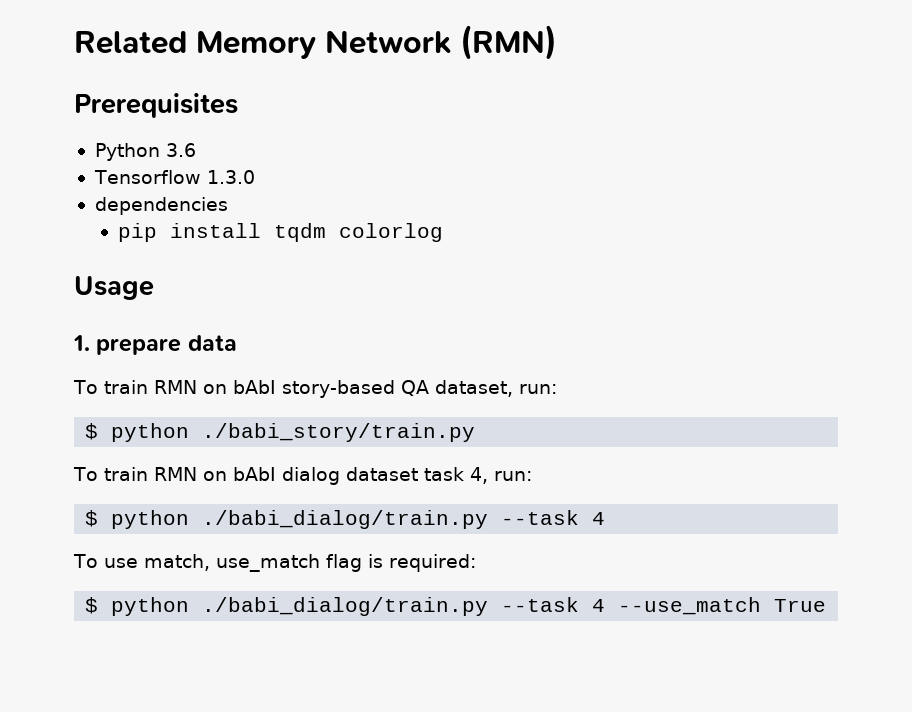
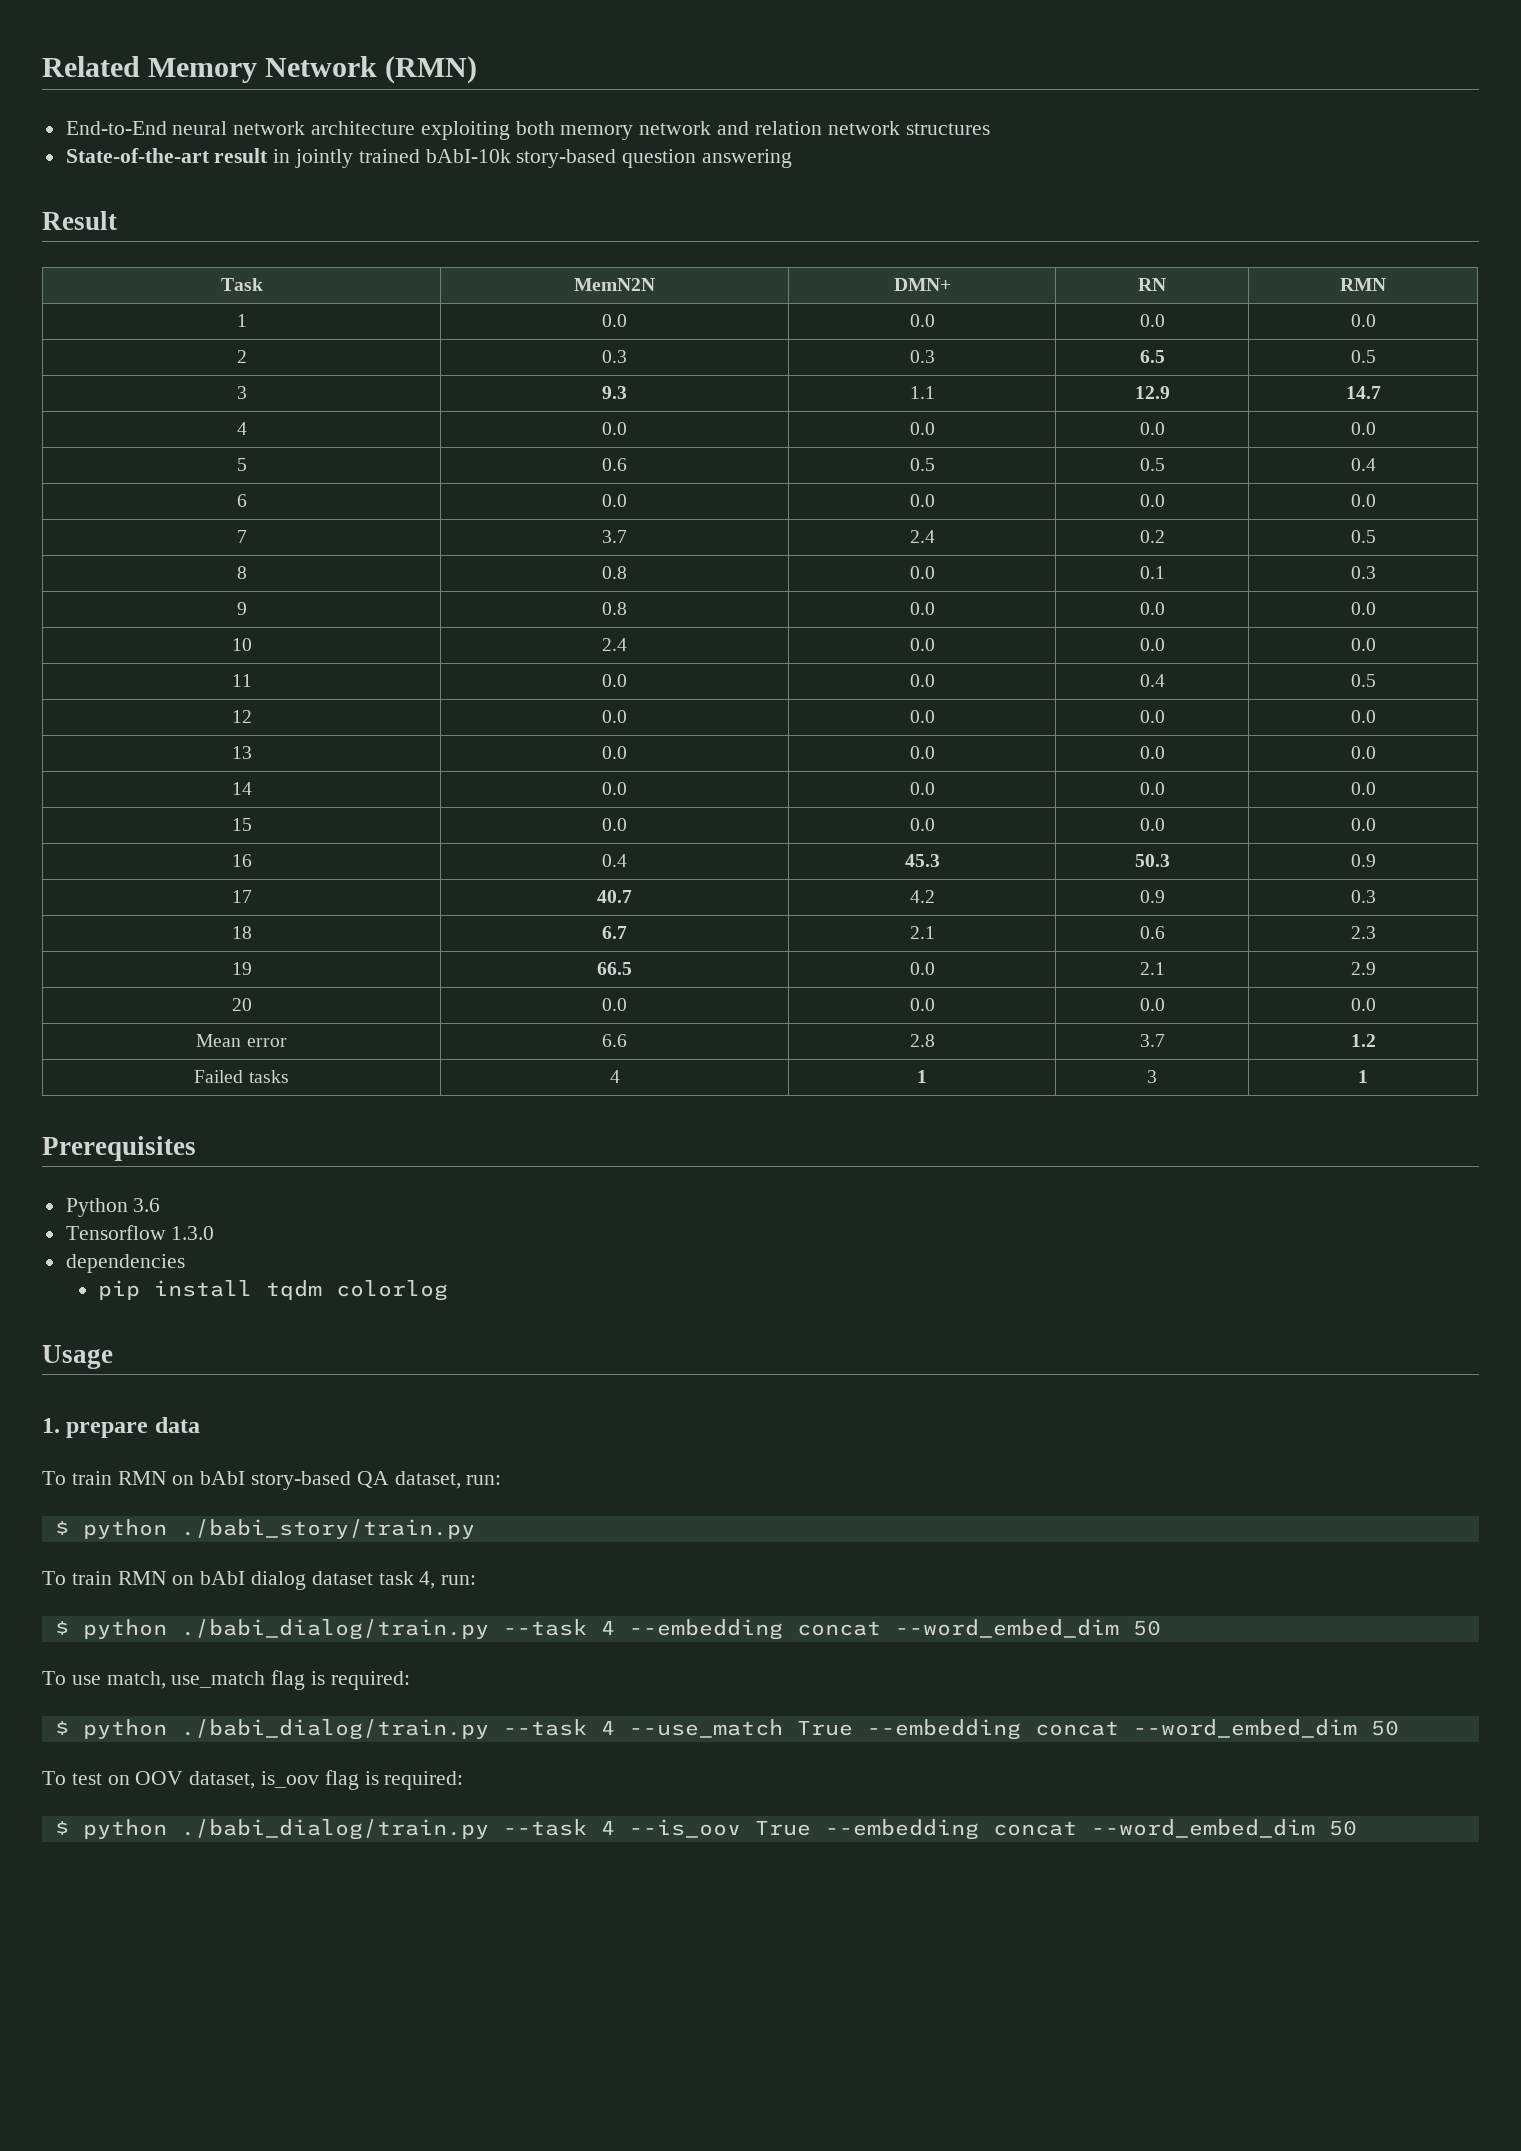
(557, 42) none -> [65,121,990,140] [65,148,793,168] [42,211,117,230] [220,278,263,291] [574,278,655,291] [893,278,951,291] [1138,278,1166,291] [1340,278,1386,291] [236,314,247,327] [602,314,627,327] [909,314,935,327] [1139,314,1165,327] [1350,314,1376,327] [236,350,247,363] [602,350,627,363] [909,350,935,363] [1139,350,1165,363] [1350,350,1376,363] [236,386,247,399] [602,386,627,399] [909,386,935,399] [1134,386,1170,399] [1345,386,1381,399] [236,422,247,435] [602,422,627,435] [909,422,935,435] [1139,422,1165,435] [1350,422,1376,435] [236,458,247,471] [602,458,627,471] [909,458,935,471] [1139,458,1165,471] [1350,458,1376,471] [236,494,247,507] [602,494,627,507] [909,494,935,507] [1139,494,1165,507] [1350,494,1376,507] [236,530,247,543] [602,530,627,543] [909,530,935,543] [1139,530,1165,543] [1350,530,1376,543] [236,566,247,579] [602,566,627,579] [909,566,935,579] [1139,566,1165,579] [1350,566,1376,579] [236,602,247,615] [602,602,627,615] [909,602,935,615] [1139,602,1165,615] [1350,602,1376,615] [231,638,252,651] [602,638,627,651] [909,638,935,651] [1139,638,1165,651] [1350,638,1376,651] [231,674,252,687] [602,674,627,687] [909,674,935,687] [1139,674,1165,687] [1350,674,1376,687] [231,710,252,723] [602,710,627,723] [909,710,935,723] [1139,710,1165,723] [1350,710,1376,723] [231,746,252,759] [602,746,627,759] [909,746,935,759] [1139,746,1165,759] [1350,746,1376,759] [231,782,252,795] [602,782,627,795] [909,782,935,795] [1139,782,1165,795] [1350,782,1376,795] [231,818,252,831] [602,818,627,831] [909,818,935,831] [1139,818,1165,831] [1350,818,1376,831] [231,854,252,867] [602,854,627,867] [904,854,940,867] [1134,854,1170,867] [1350,854,1376,867] [231,890,252,903] [597,890,632,903] [909,890,935,903] [1139,890,1165,903] [1350,890,1376,903] [231,926,252,939] [602,926,627,939] [909,926,935,939] [1139,926,1165,939] [1350,926,1376,939] [231,962,252,975] [597,962,632,975] [909,962,935,975] [1139,962,1165,975] [1350,962,1376,975] [231,998,252,1011] [602,998,627,1011] [909,998,935,1011] [1139,998,1165,1011] [1350,998,1376,1011] [196,1034,287,1047] [602,1034,627,1047] [909,1034,935,1047] [1139,1034,1165,1047] [1350,1034,1376,1047] [194,1070,289,1083] [609,1070,620,1083] [917,1070,927,1083] [1147,1070,1157,1083] [1358,1070,1368,1083] // End-to-End neural network architecture exploiting both memory network and relation network structures // State-of-the-art result in jointly trained bAbI-10k story-based question answering // Result // Task | MemN2N | DMN+ | RN | RMN // 1 | 0.0 | 0.0 | 0.0 | 0.0 // 2 | 0.3 | 0.3 | 6.5 | 0.5 // 3 | 9.3 | 1.1 | 12.9 | 14.7 // 4 | 0.0 | 0.0 | 0.0 | 0.0 // 5 | 0.6 | 0.5 | 0.5 | 0.4 // 6 | 0.0 | 0.0 | 0.0 | 0.0 // 7 | 3.7 | 2.4 | 0.2 | 0.5 // 8 | 0.8 | 0.0 | 0.1 | 0.3 // 9 | 0.8 | 0.0 | 0.0 | 0.0 // 10 | 2.4 | 0.0 | 0.0 | 0.0 // 11 | 0.0 | 0.0 | 0.4 | 0.5 // 12 | 0.0 | 0.0 | 0.0 | 0.0 // 13 | 0.0 | 0.0 | 0.0 | 0.0 // 14 | 0.0 | 0.0 | 0.0 | 0.0 // 15 | 0.0 | 0.0 | 0.0 | 0.0 // 16 | 0.4 | 45.3 | 50.3 | 0.9 // 17 | 40.7 | 4.2 | 0.9 | 0.3 // 18 | 6.7 | 2.1 | 0.6 | 2.3 // 19 | 66.5 | 0.0 | 2.1 | 2.9 // 20 | 0.0 | 0.0 | 0.0 | 0.0 // Mean error | 6.6 | 2.8 | 3.7 | 1.2 // Failed tasks | 4 | 1 | 3 | 1
(606, 518) none -> [628,1619,1161,1640] --embedding concat --word_embed_dim 50
(827, 605) none -> [866,1719,1399,1740] [42,1770,464,1790] [54,1819,1357,1840] --embedding concat --word_embed_dim 50 // To test on OOV dataset, is_oov flag is required: // $ python ./babi_dialog/train.py --task 4 --is_oov True --embedding concat --word_embed_dim 50

